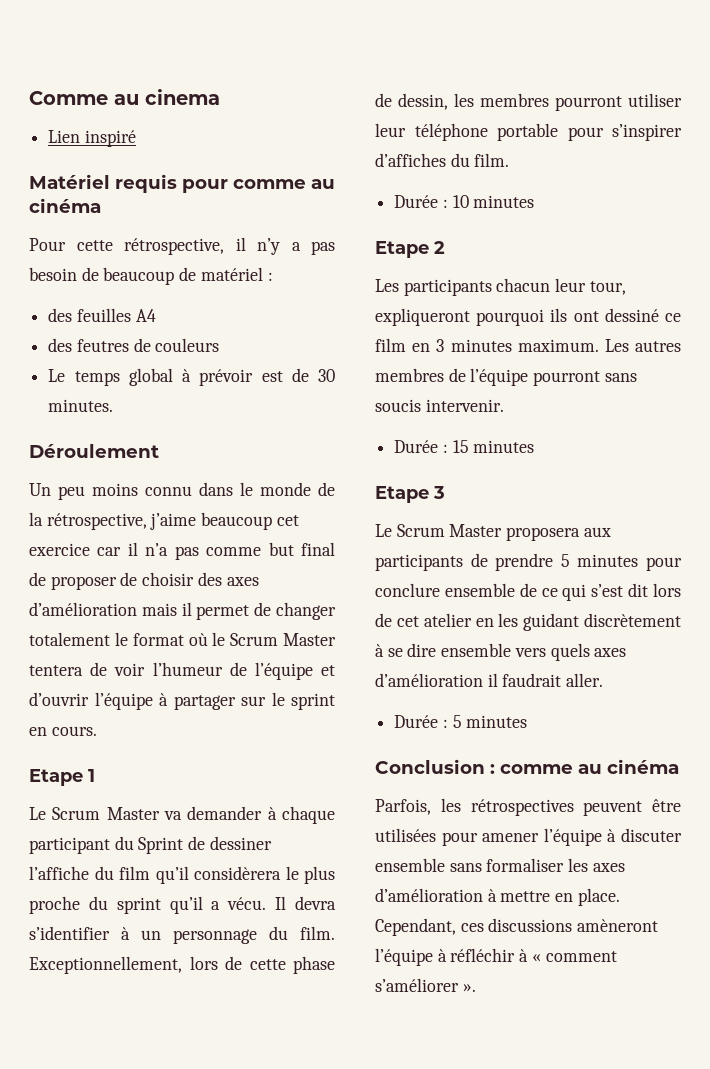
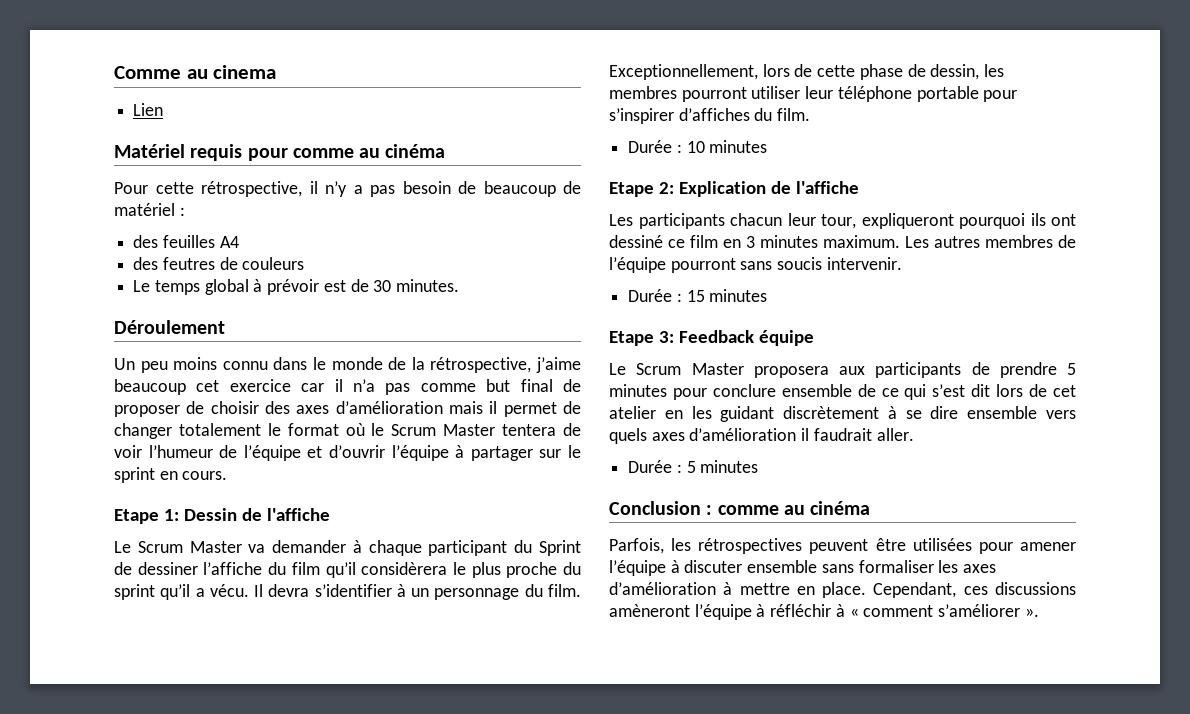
[84,130,136,147] inspiré -> (164, 109) none
[88,769,95,782] 1 -> [163,508,330,521] 1: Dessin de l'affiche
[434,241,445,254] 2 -> [658,181,859,197] 2: Explication de l'affiche
[433,486,445,499] 3 -> [658,330,814,346] 3: Feedback équipe

